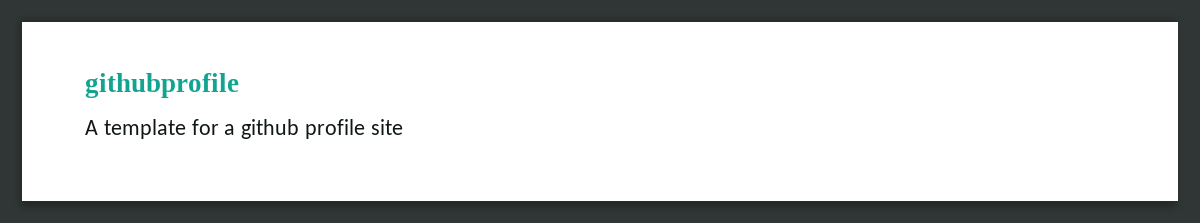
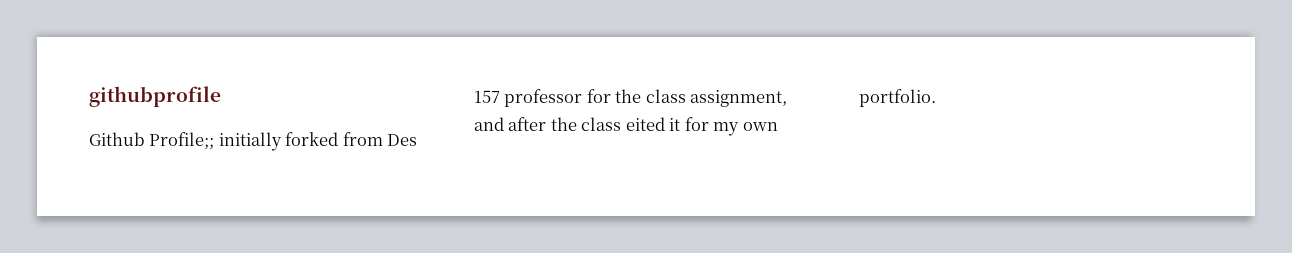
[85,119,403,139] A template for a github profile site -> [89,132,418,151] [474,89,788,107] [474,117,778,136] [859,89,936,107] Github Profile;; initially forked from Des 157 professor for the class assignment, and after the class eited it for my own portfolio.

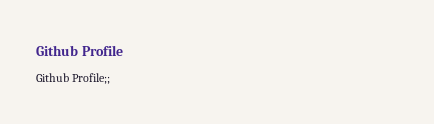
[89,86,221,107] githubprofile -> [36,45,123,56] Github Profile
[218,132,418,151] [474,89,788,107] [474,117,778,136] [859,89,936,107] initially forked from Des 157 professor for the class assignment, and after the class eited it for my own portfolio. -> (111, 78) none

